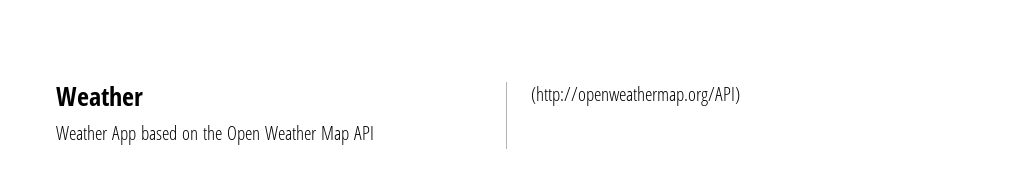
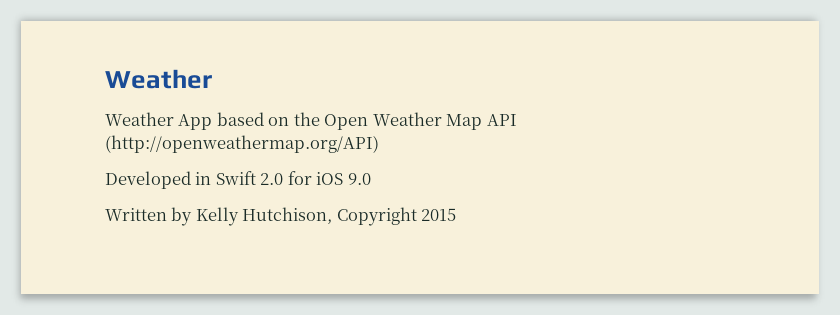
(740, 96) none -> [105,171,371,189] [105,207,457,226] // Developed in Swift 2.0 for iOS 9.0 // Written by Kelly Hutchison, Copyright 2015

